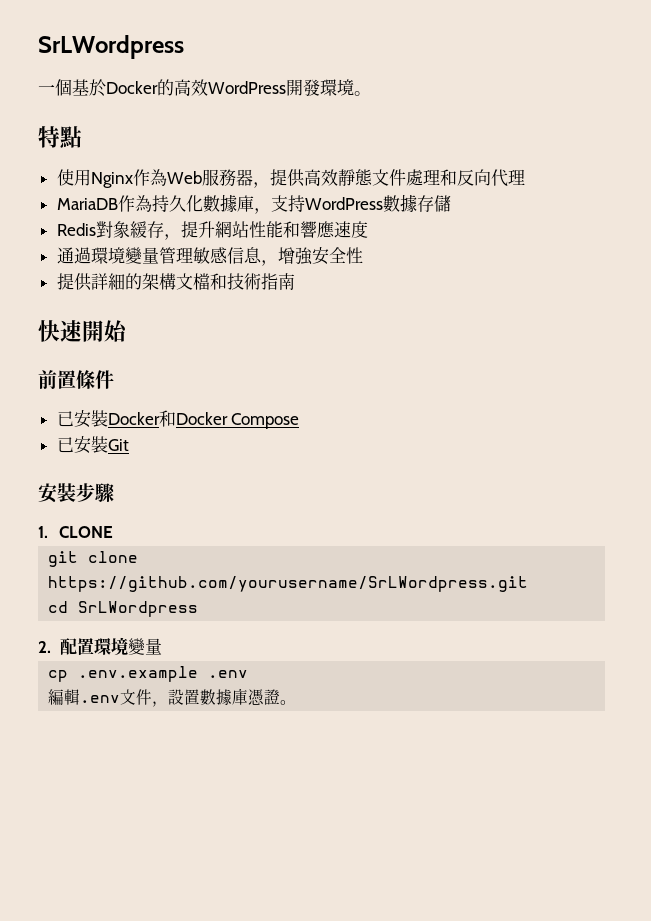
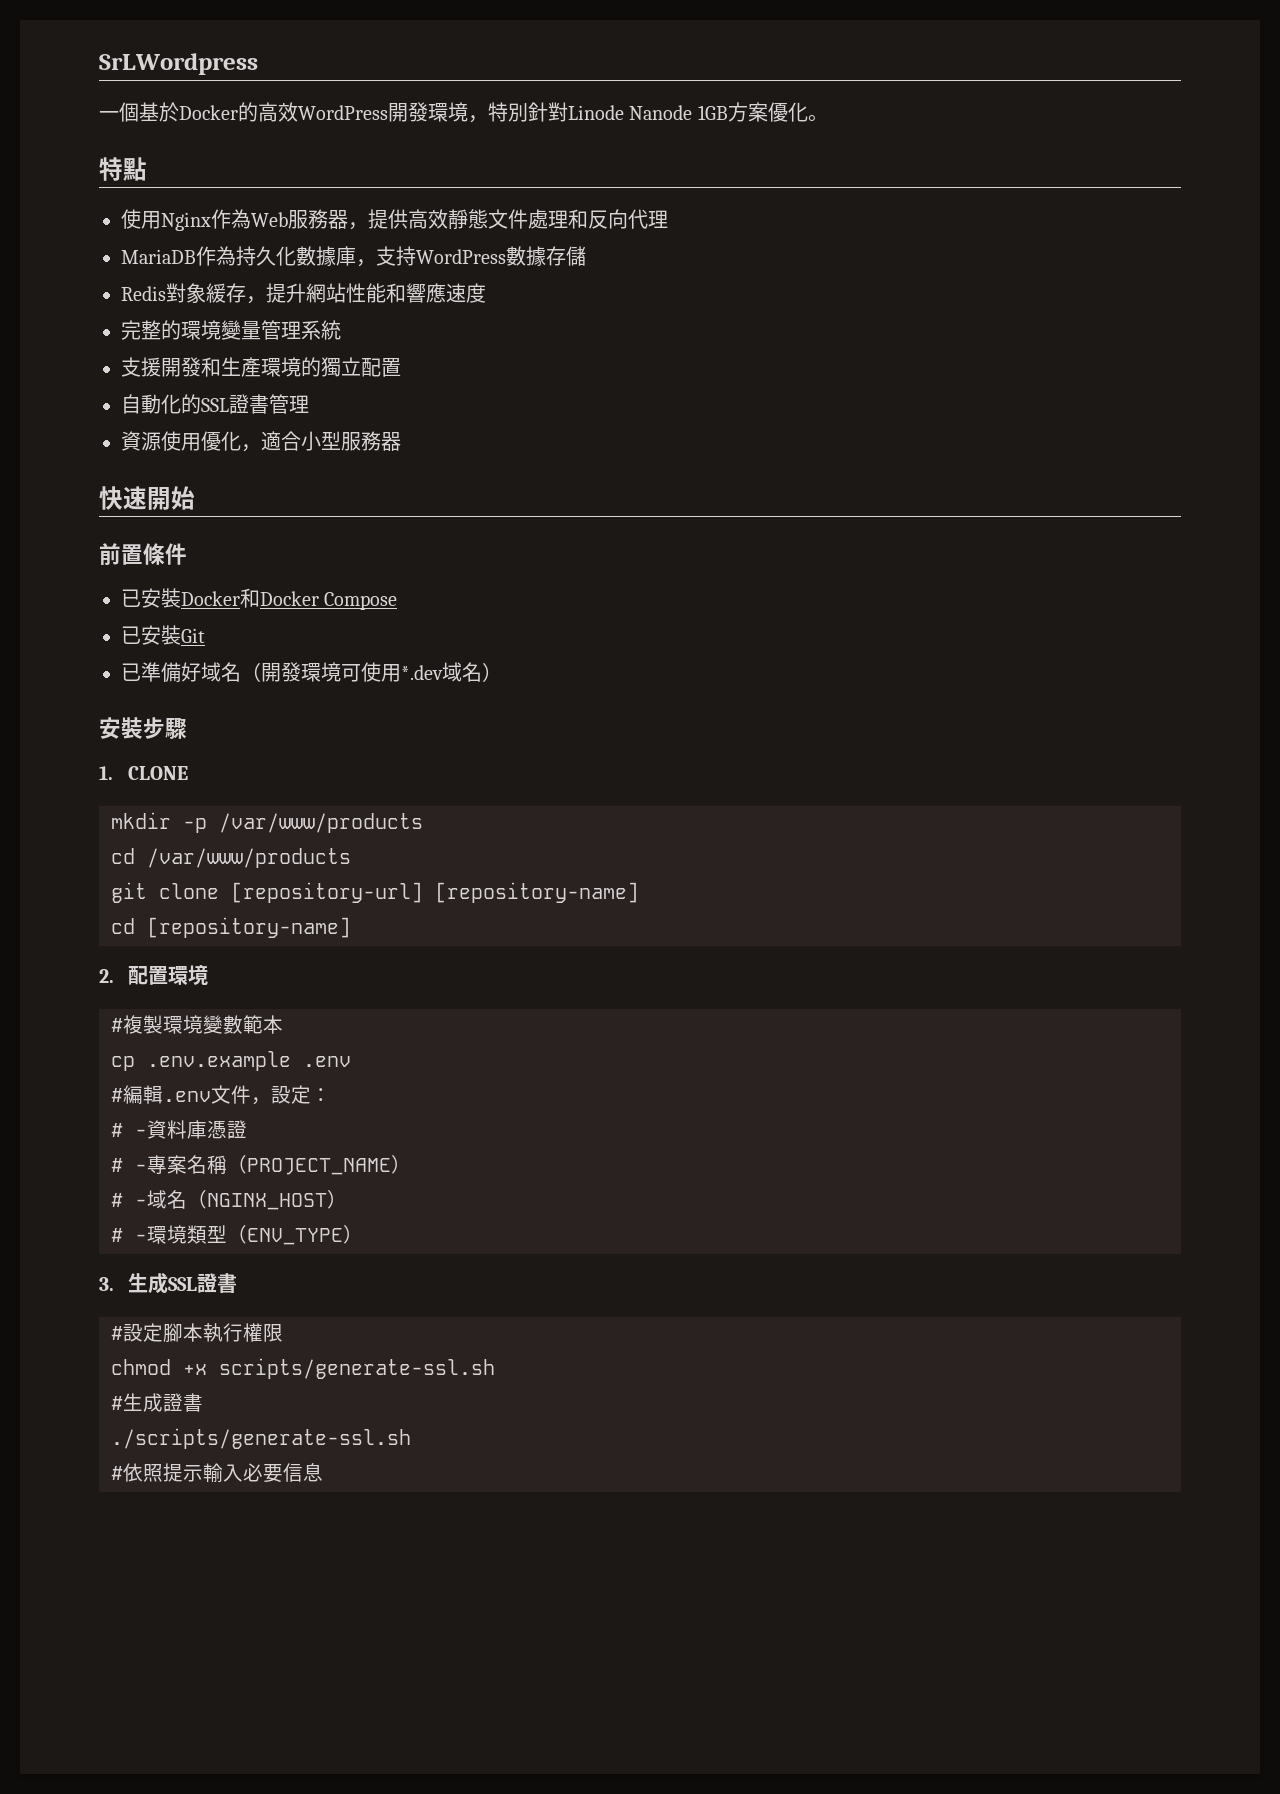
(354, 87) none -> [468,102,808,123] ，特別針對Linode Nanode 1GB方案優化
[56,247,91,264] 通過 -> [121,320,181,340] 完整的
[192,247,363,266] [56,273,295,291] 敏感信息，增強安全性 // 提供詳細的架構文檔和技術指南 -> [301,320,341,340] [121,357,401,377] [121,394,309,414] [121,431,401,452] 系統 // 支援開發和生產環境的獨立配置 // 自動化的SSL證書管理 // 資源使用優化，適合小型服務器
(129, 445) none -> [121,662,502,683] // 已準備好域名（開發環境可使用*.dev域名）
(114, 532) none -> [111,812,423,833] [111,848,351,868] // mkdir -p /var/www/products // cd /var/www/products
[48,576,529,592] [48,601,199,617] https://github.com/yourusername/SrLWordpress.git // cd SrLWordpress -> [231,882,639,903] [111,917,351,938] [repository-url] [repository-name] // cd [repository-name]
[127,638,162,655] 變量 -> [111,1015,283,1034] // #複製環境變數範本
(249, 674) none -> [111,1088,123,1102] #
[184,688,297,705] 置數據庫憑證。 -> [291,1085,331,1104] [111,1120,247,1139] [111,1155,411,1175] [111,1190,347,1210] [111,1225,363,1245] [99,1272,238,1294] [111,1323,283,1343] [111,1358,495,1379] [111,1393,203,1412] [111,1428,411,1449] [111,1463,323,1483] 定： // # -資料庫憑證 // # -專案名稱（PROJECT_NAME） // # -域名（NGINX_HOST） // # -環境類型（ENV_TYPE） // 3.生成SSL證書 // #設定腳本執行權限 // chmod +x scripts/generate-ssl.sh // #生成證書 // ./scripts/generate-ssl.sh // #依照提示輸入必要信息

